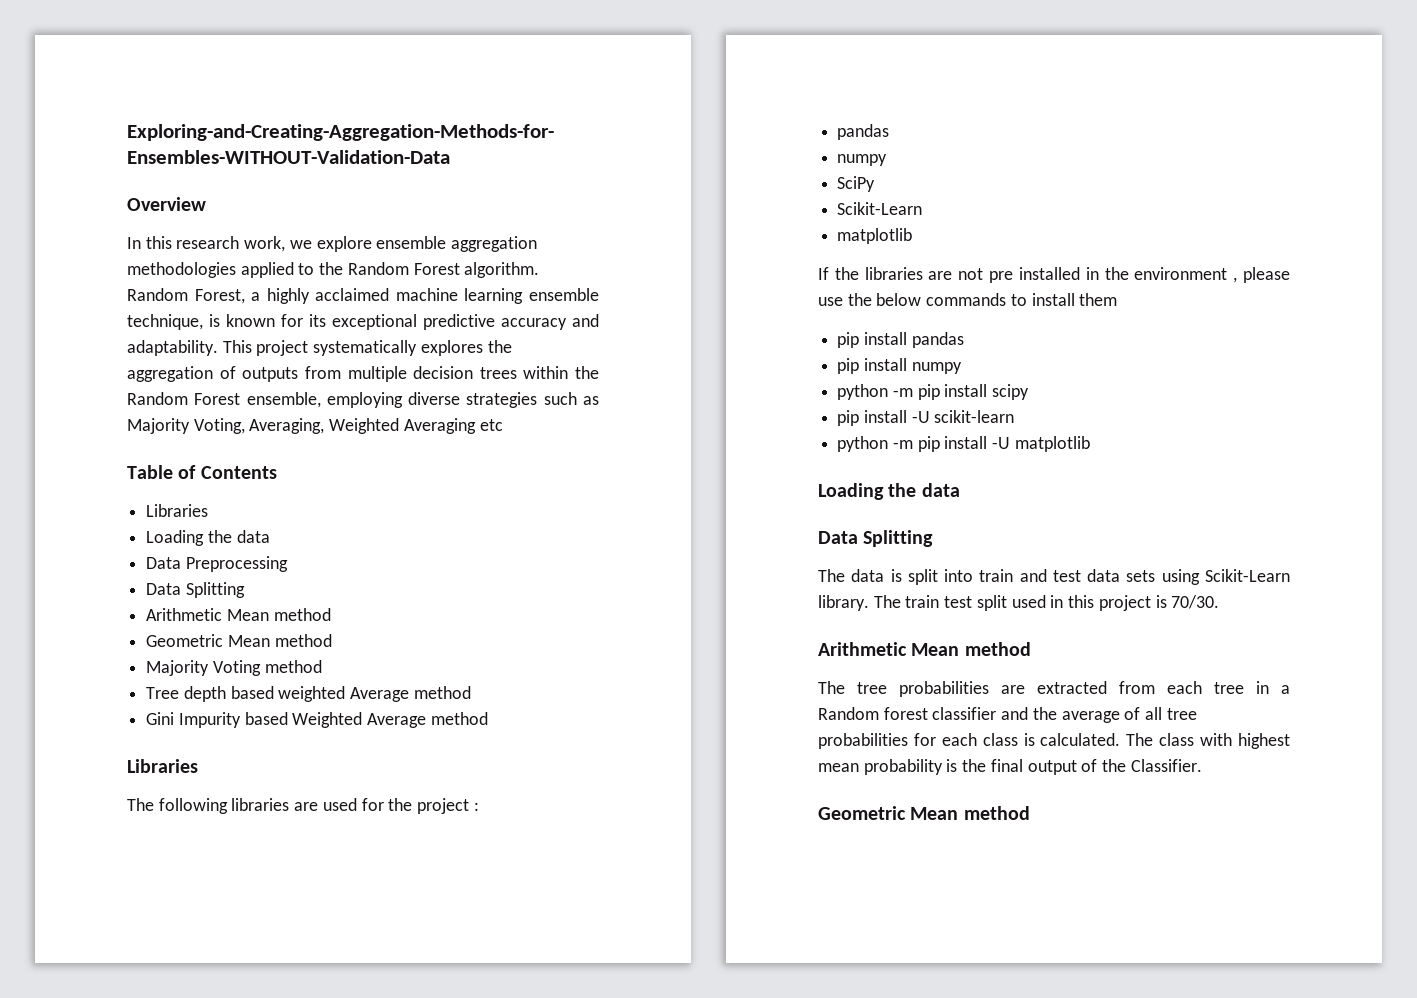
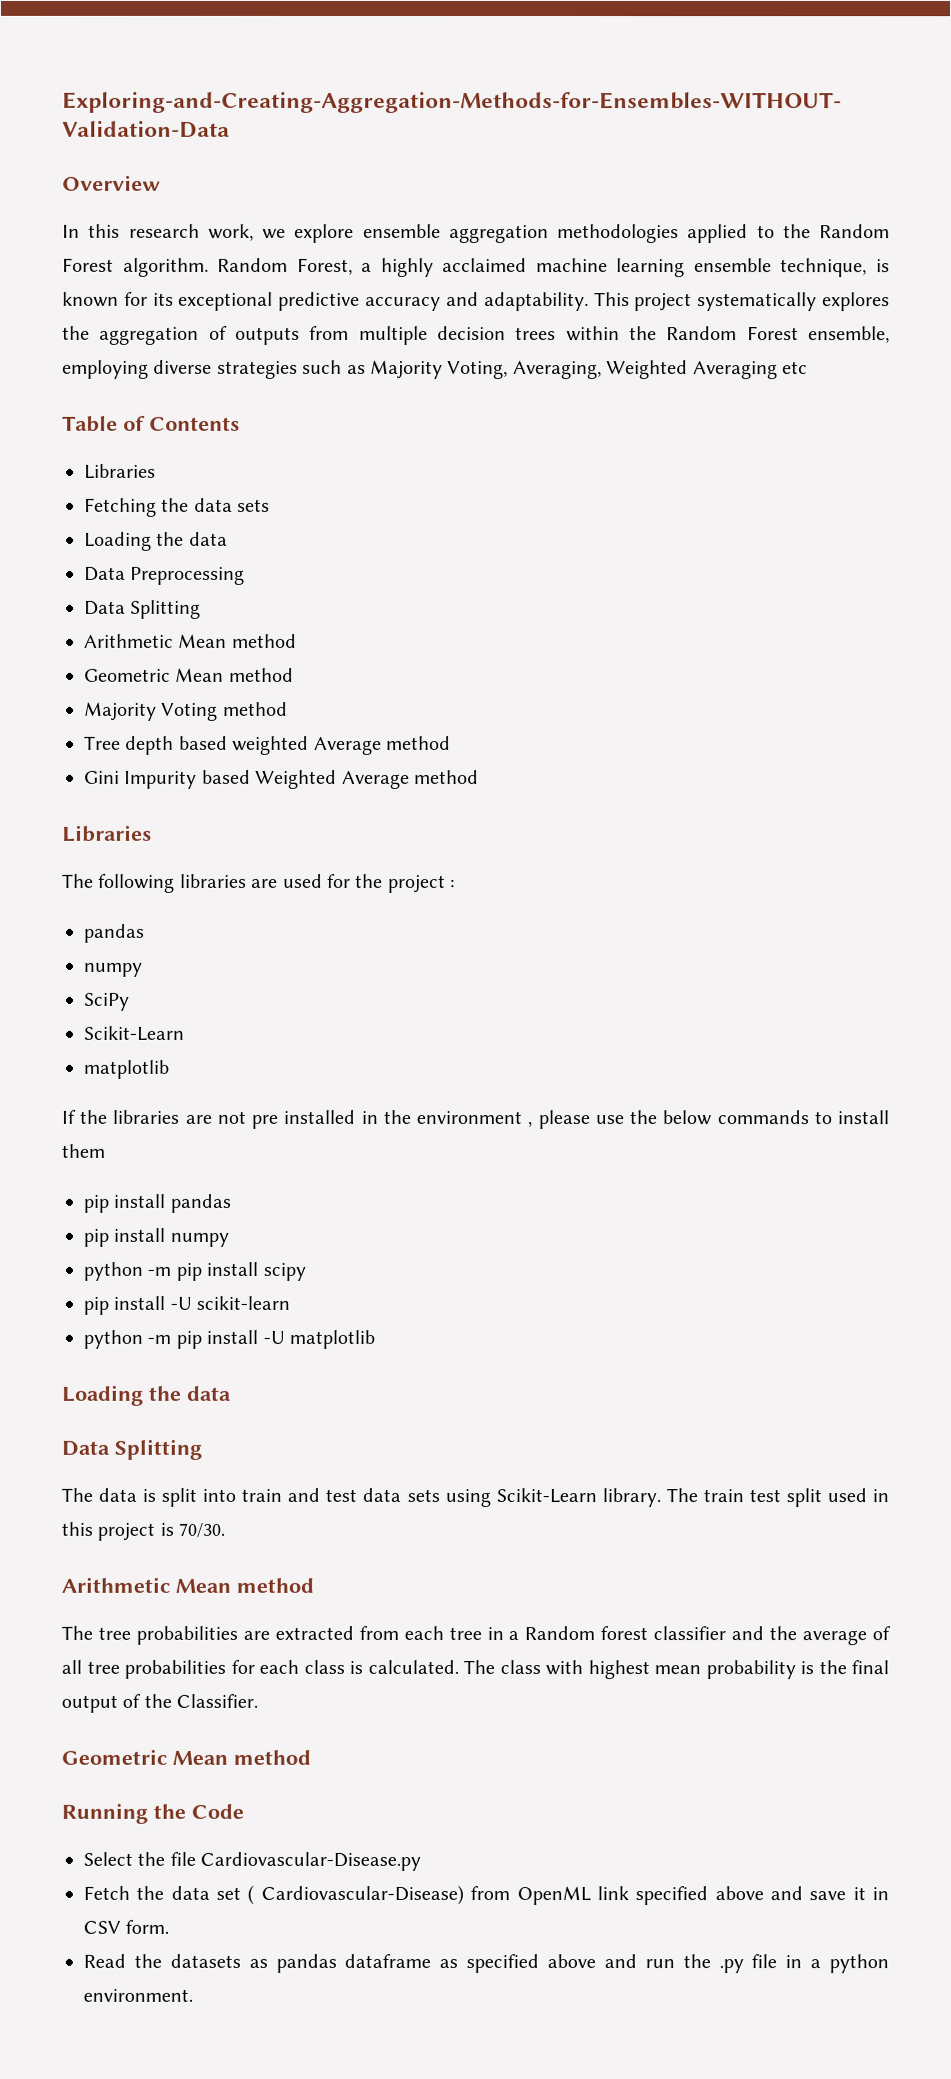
(209, 510) none -> [84,497,271,517] // Fetching the data sets
(1030, 813) none -> [61,1802,244,1824] [83,1851,422,1871] [83,1884,890,1906] [83,1919,170,1934] [83,1953,889,1974] [83,1988,193,2002] // Running the Code // Select the file Cardiovascular-Disease.py // Fetch the data set ( Cardiovascular-Disease) from OpenML link specified above and save it in CSV form. // Read the datasets as pandas dataframe as specified above and run the .py file in a python environment.

